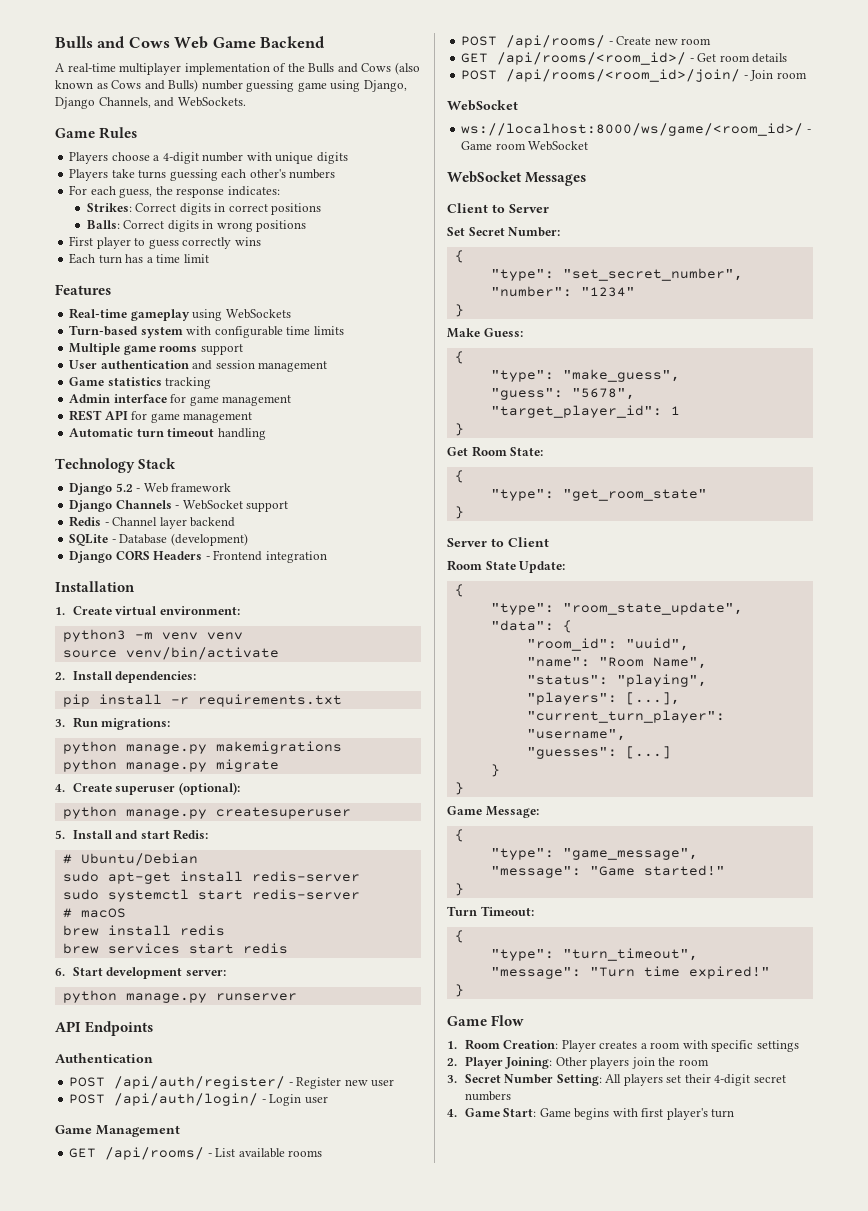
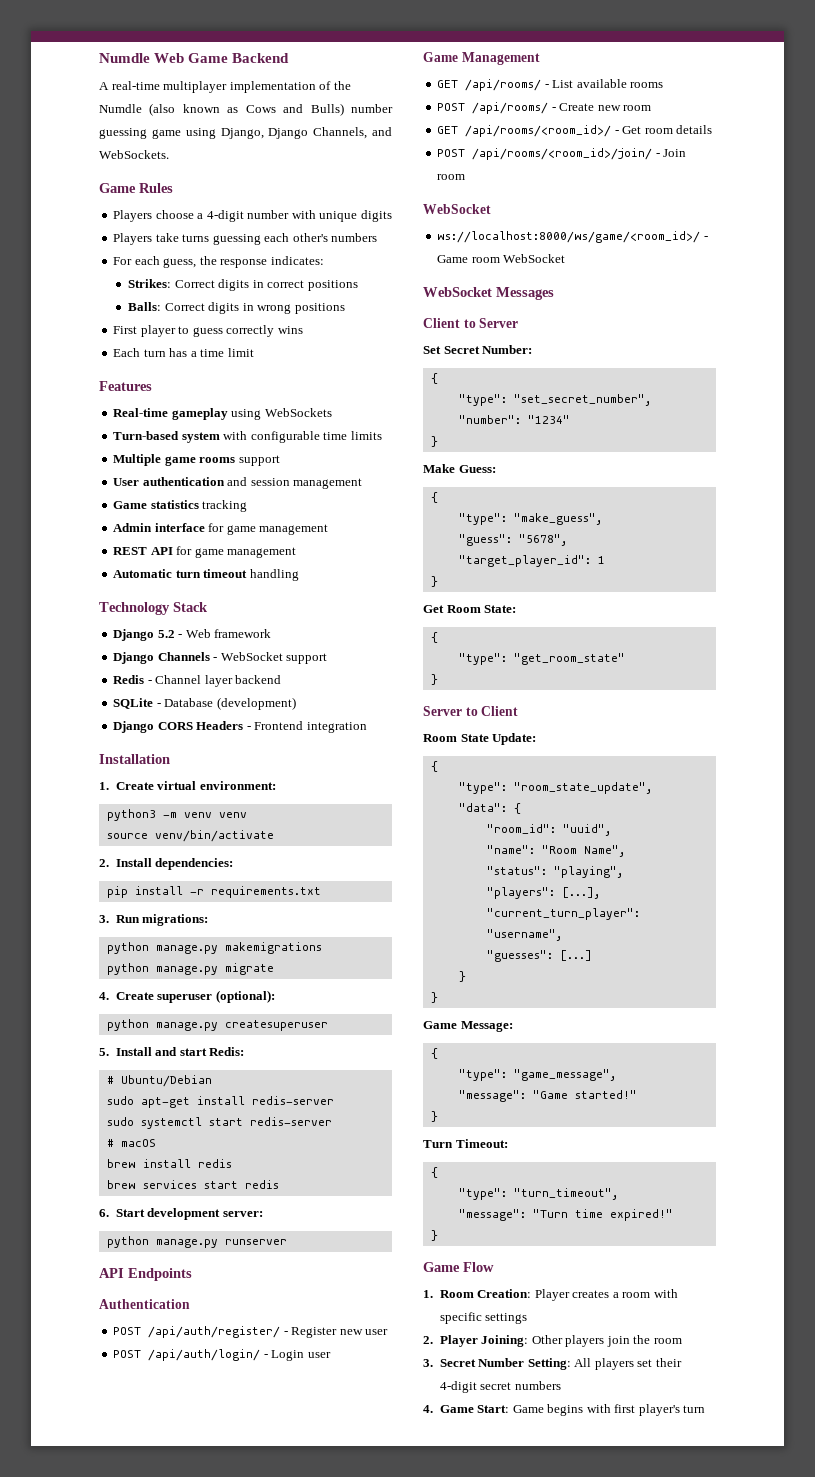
[55,36,170,48] Bulls and Cows -> [99,53,150,63] Numdle
[308,63,392,73] Bulls and Cows -> [99,104,142,113] Numdle

